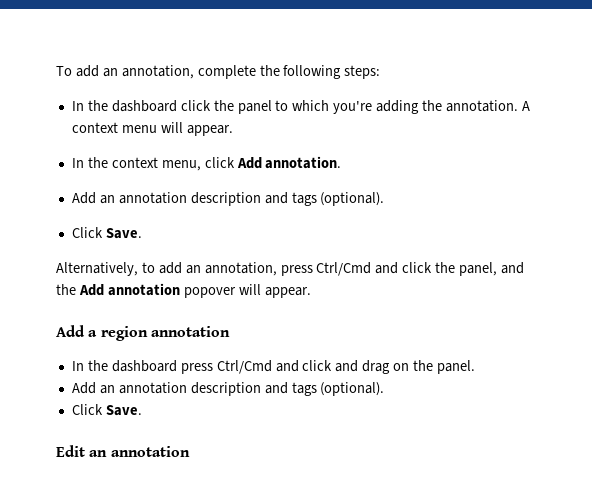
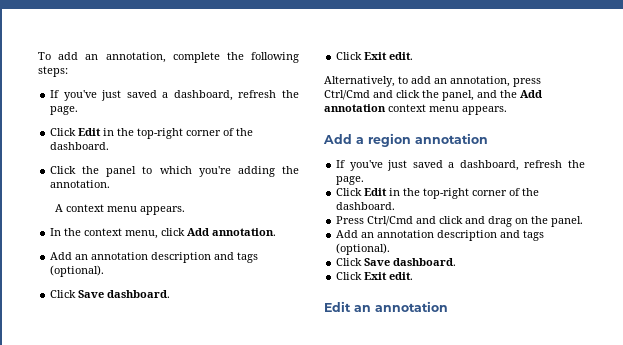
[71,100,211,112] In the dashboard click -> [50,90,299,101] [50,106,79,115] [50,128,254,139] [50,142,110,150] [50,166,77,174] If you've just saved a dashboard, refresh the page. // Click Edit in the top-right corner of the dashboard. // Click
(519, 106) none -> (111, 184) //
[160,122,233,136] will appear. -> [139,206,185,215] appears.
[105,228,142,239] Save. -> [78,290,171,298] [336,52,414,60] Save dashboard. // Click Exit edit.
[183,284,311,298] popover will appear. -> [388,104,507,115] context menu appears.
[71,360,213,374] In the dashboard press -> [336,160,585,171] [336,176,365,185] [336,188,540,199] [336,202,396,210] [336,216,365,224] If you've just saved a dashboard, refresh the page. // Click Edit in the top-right corner of the dashboard. // Press
[105,405,142,416] Save. -> [364,258,457,266] [336,272,414,280] Save dashboard. // Click Exit edit.

